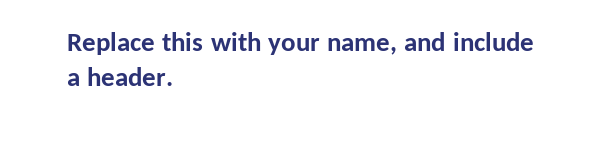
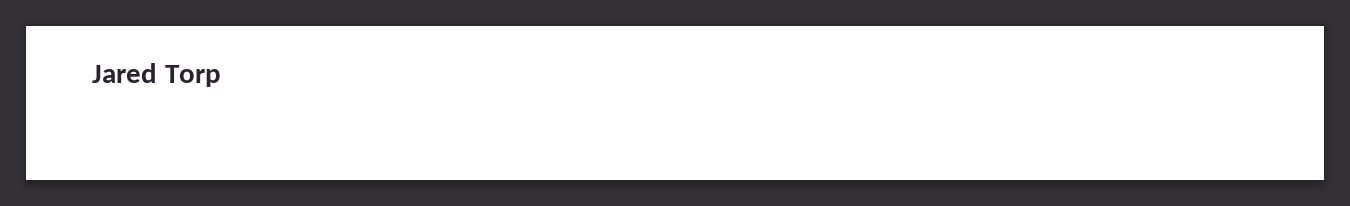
[67,32,534,55] [67,67,174,86] Replace this with your name, and include a header. -> [92,63,221,87] Jared Torp

